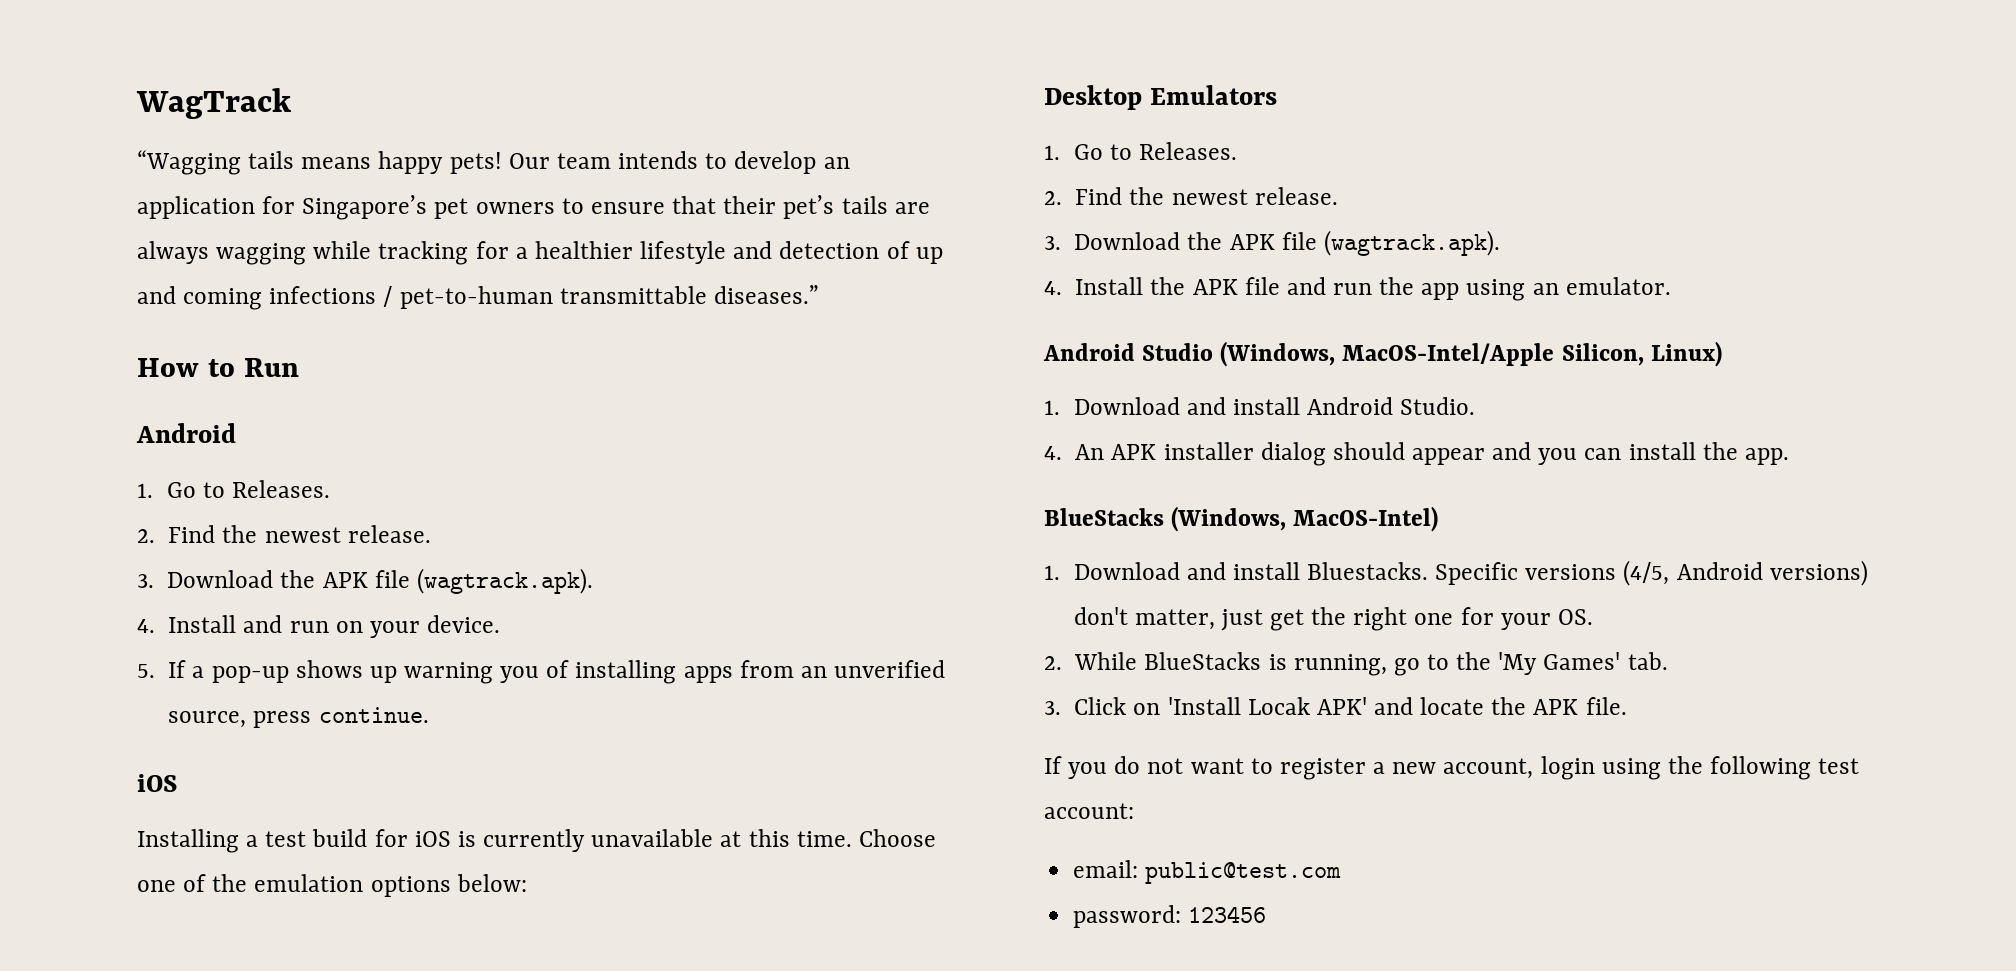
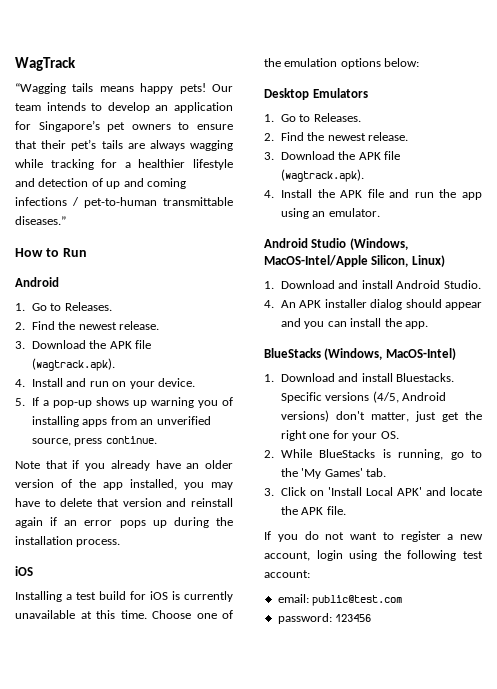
(429, 715) none -> [15,460,233,471] [15,479,233,490] [15,498,233,507] [15,517,233,528] [15,536,121,547] // Note that if you already have an older version of the app installed, you may have to delete that version and reinstall again if an error pops up during the installation process.
[1247,697,1310,715] Locak -> [366,487,394,496] Local

